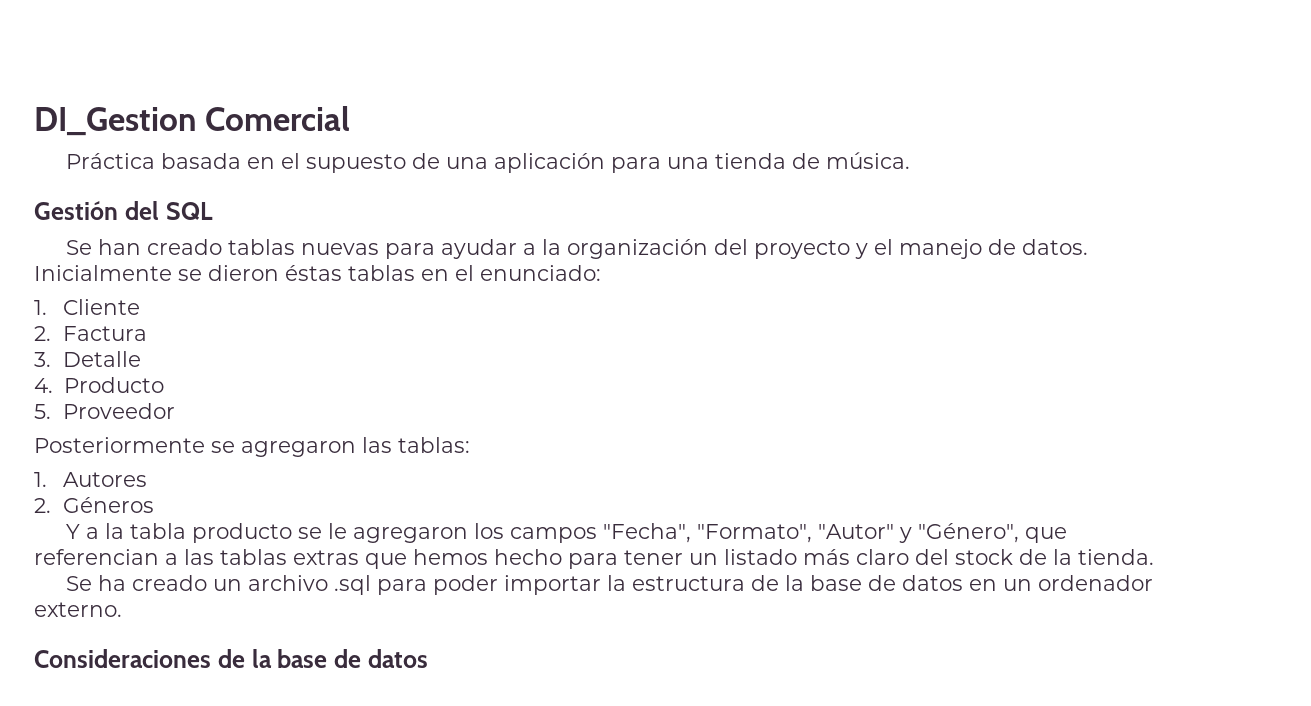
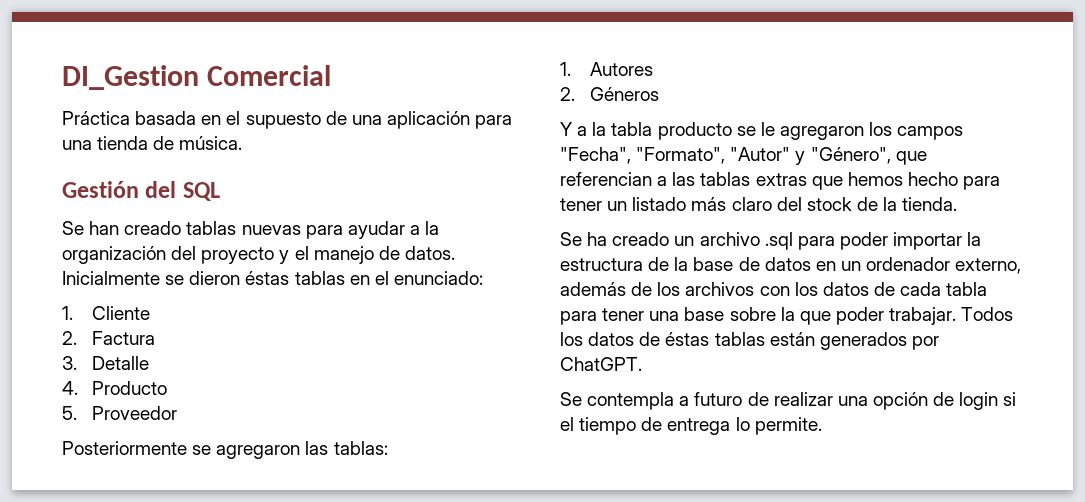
[34,602,122,617] [34,649,428,668] externo. // Consideraciones de la base de datos -> [955,258,1022,274] [560,282,988,296] [560,307,1014,325] [560,332,939,350] [560,357,642,371] [560,392,1017,410] [560,417,822,435] externo, además de los archivos con los datos de cada tabla para tener una base sobre la que poder trabajar. Todos los datos de éstas tablas están generados por ChatGPT. // Se contempla a futuro de realizar una opción de login si el tiempo de entrega lo permite.

